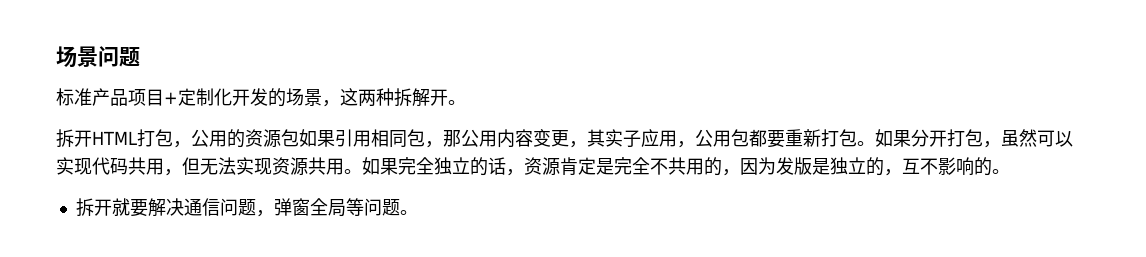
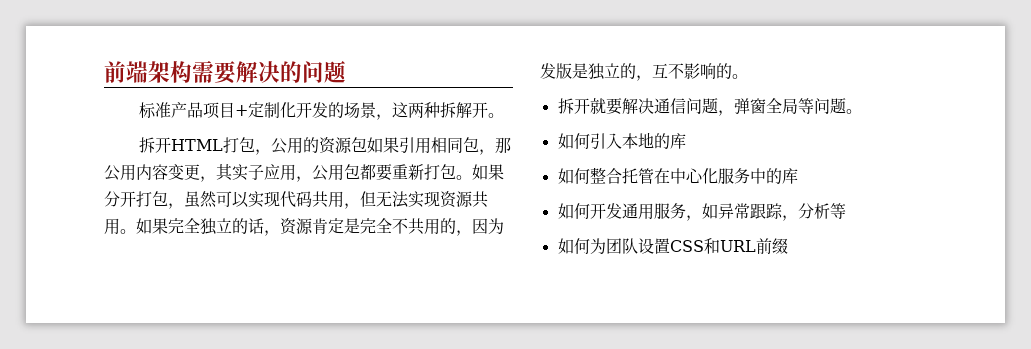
[56,46,98,68] 场景 -> [104,60,302,84] 前端架构需要解决的
(418, 212) none -> [557,132,686,150] [557,167,798,184] [557,203,846,221] [557,238,788,254] // 如何引入本地的库 // 如何整合托管在中心化服务中的库 // 如何开发通用服务，如异常跟踪，分析等 // 如何为团队设置CSS和URL前缀

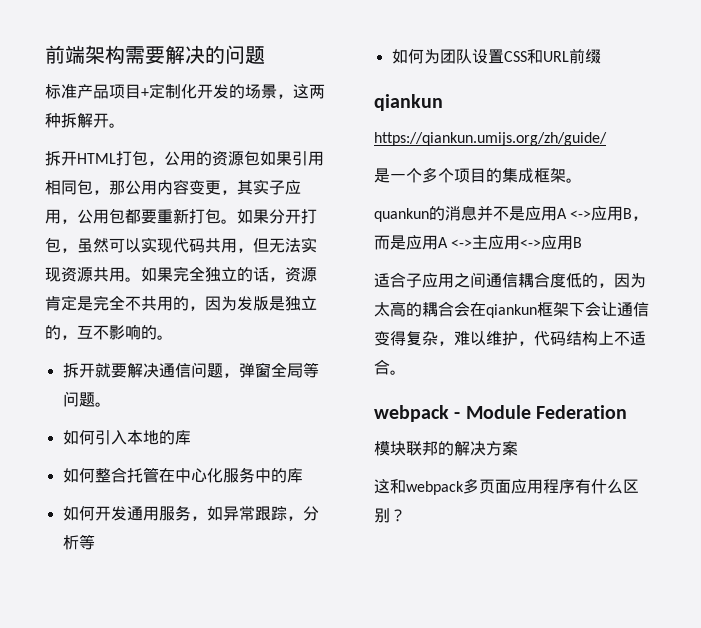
(788, 246) none -> [374,94,443,111] [374,132,607,146] [374,167,582,183] [374,205,649,222] [374,235,583,250] [374,272,646,288] [374,301,649,318] [374,331,646,346] [374,359,406,375] [374,405,628,422] [374,441,518,456] [374,478,639,495] [374,508,406,523] // qiankun // https://qiankun.umijs.org/zh/guide/ // 是一个多个项目的集成框架。 // quankun的消息并不是应用A <->应用B，而是应用A <->主应用<->应用B // 适合子应用之间通信耦合度低的，因为太高的耦合会在qiankun框架下会让通信变得复杂，难以维护，代码结构上不适合。 // webpack - Module Federation // 模块联邦的解决方案 // 这和webpack多页面应用程序有什么区别？

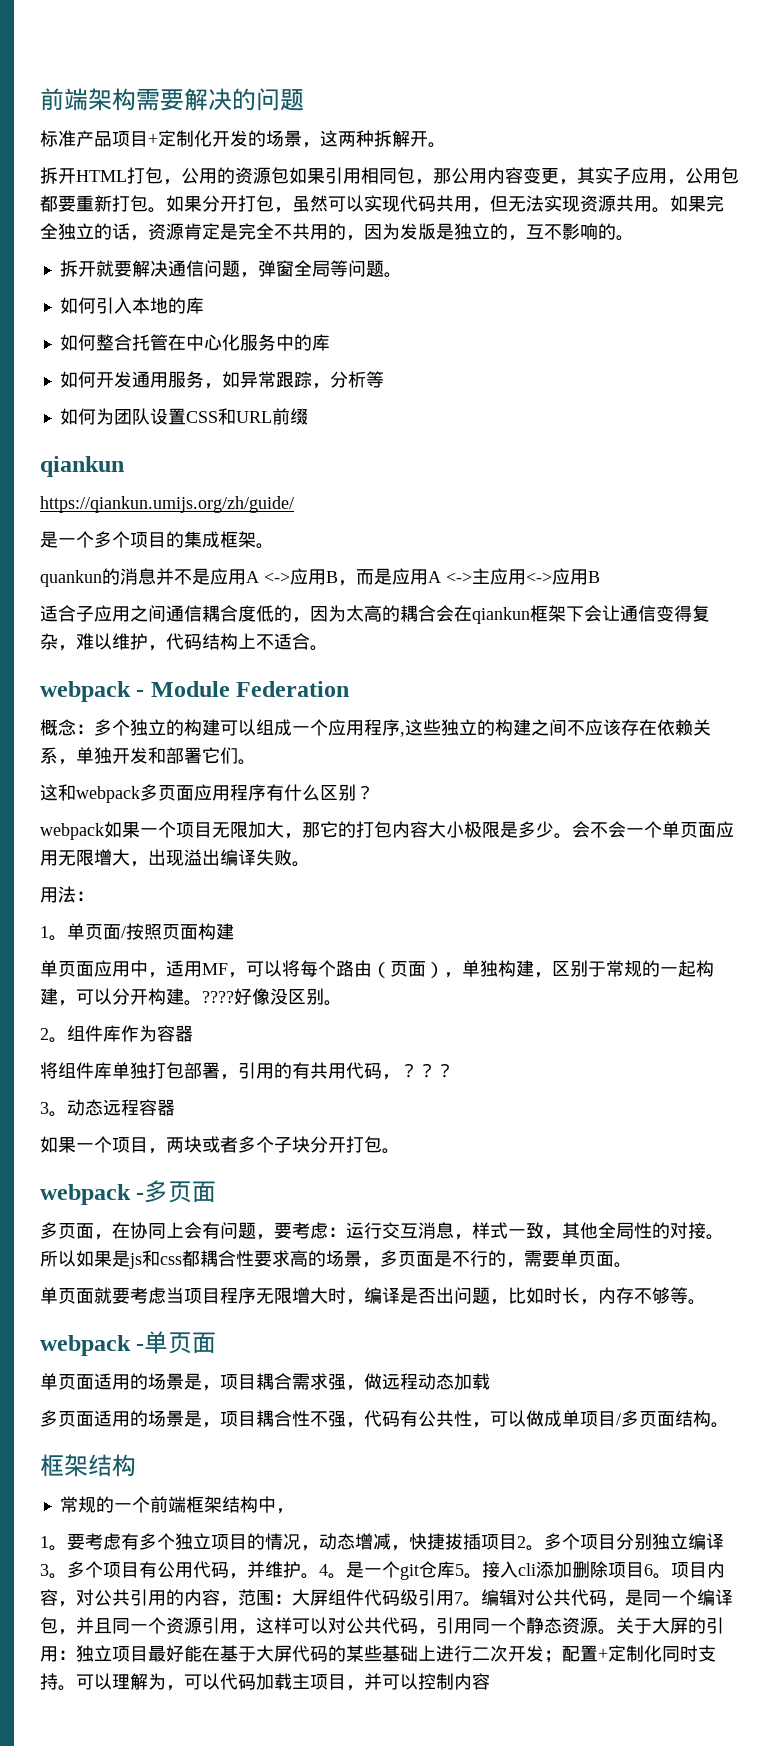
[374,441,518,456] 模块联邦的解决方案 -> [40,719,711,737] [40,747,256,765] 概念：多个独立的构建可以组成一个应用程序,这些独立的构建之间不应该存在依赖关系，单独开发和部署它们。
(406, 515) none -> [40,821,734,840] [40,849,310,867] [40,886,94,903] [40,923,234,941] [40,960,714,978] [40,988,342,1006] [40,1025,193,1043] [40,1062,454,1080] [40,1099,175,1117] [40,1136,400,1154] [40,1180,217,1205] [40,1222,724,1240] [40,1250,632,1269] [40,1287,706,1305] [40,1331,217,1356] [40,1373,490,1391] [40,1410,729,1428] [40,1454,136,1477] [59,1496,294,1514] [40,1533,724,1551] [40,1561,725,1580] [40,1589,733,1607] [40,1617,724,1635] [40,1645,716,1663] [40,1673,490,1691] // webpack如果一个项目无限加大，那它的打包内容大小极限是多少。会不会一个单页面应用无限增大，出现溢出编译失败。 // 用法： // 1。单页面/按照页面构建 // 单页面应用中，适用MF，可以将每个路由（页面），单独构建，区别于常规的一起构建，可以分开构建。????好像没区别。 // 2。组件库作为容器 // 将组件库单独打包部署，引用的有共用代码，？？？ // 3。动态远程容器 // 如果一个项目，两块或者多个子块分开打包。 // webpack -多页面 // 多页面，在协同上会有问题，要考虑：运行交互消息，样式一致，其他全局性的对接。所以如果是js和css都耦合性要求高的场景，多页面是不行的，需要单页面。 // 单页面就要考虑当项目程序无限增大时，编译是否出问题，比如时长，内存不够等。 // webpack -单页面 // 单页面适用的场景是，项目耦合需求强，做远程动态加载 // 多页面适用的场景是，项目耦合性不强，代码有公共性，可以做成单项目/多页面结构。 // 框架结构 // 常规的一个前端框架结构中， // 1。要考虑有多个独立项目的情况，动态增减，快捷拔插项目2。多个项目分别独立编译3。多个项目有公用代码，并维护。4。是一个git仓库5。接入cli添加删除项目6。项目内容，对公共引用的内容，范围：大屏组件代码级引用7。编辑对公共代码，是同一个编译包，并且同一个资源引用，这样可以对公共代码，引用同一个静态资源。关于大屏的引用：独立项目最好能在基于大屏代码的某些基础上进行二次开发；配置+定制化同时支持。可以理解为，可以代码加载主项目，并可以控制内容

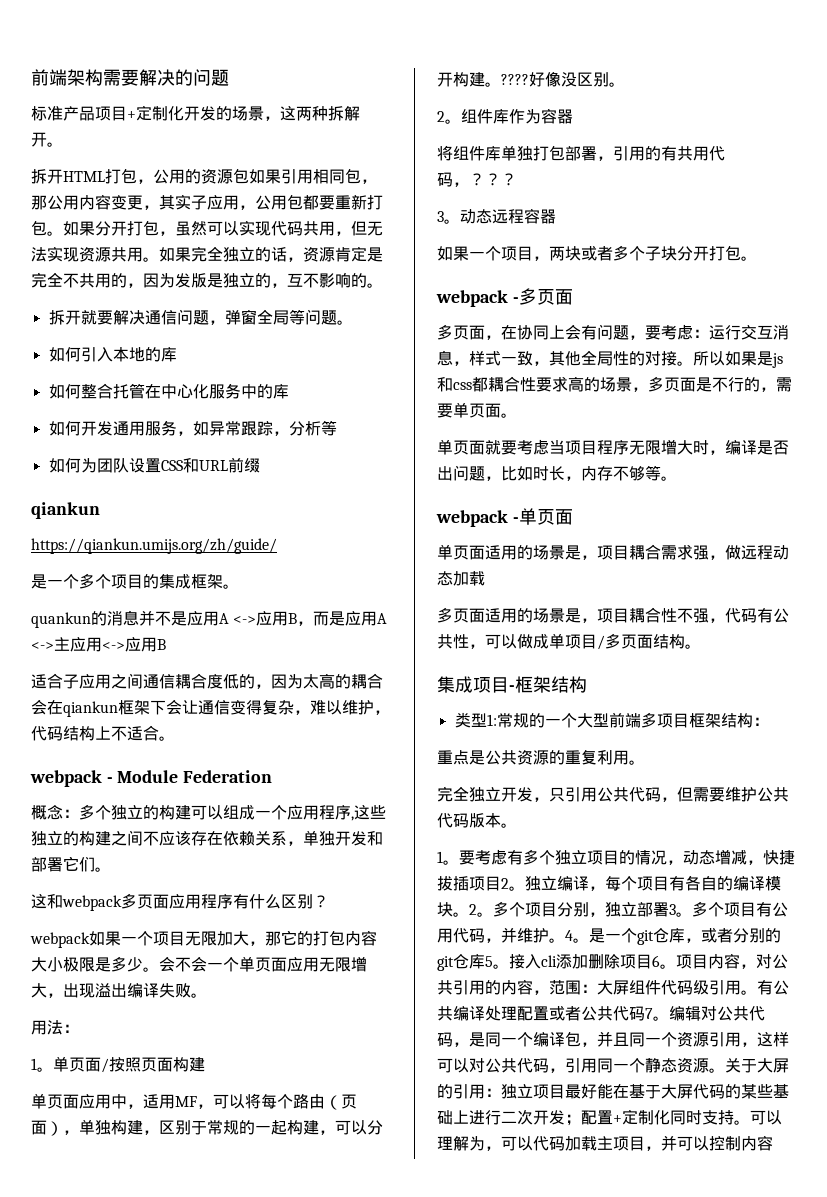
(729, 1425) none -> [437,676,515,693] 集成项目-
(136, 1465) none -> [454,712,497,728] 类型1:
[149,1496,294,1514] 前端框架结构中， -> [576,712,769,728] [437,750,645,765] [437,786,789,802] [437,813,517,828] 大型前端多项目框架结构： // 重点是公共资源的重复利用。 // 完全独立开发，只引用公共代码，但需要维护公共代码版本。
(544, 1548) none -> [525,875,781,891] [437,902,493,917] 独立编译，每个项目有各自的编译模块。2。
[652,1533,724,1550] 独立编译 -> [589,902,669,917] ，独立部署
(455, 1569) none -> [685,928,781,943] [437,954,485,971] ，或者分别的git仓库
(454, 1598) none -> [741,980,789,995] [437,1006,645,1021] 。有公共编译处理配置或者公共代码

